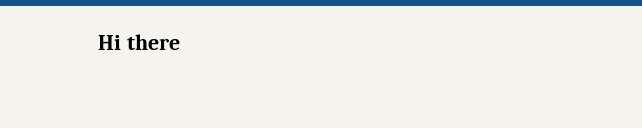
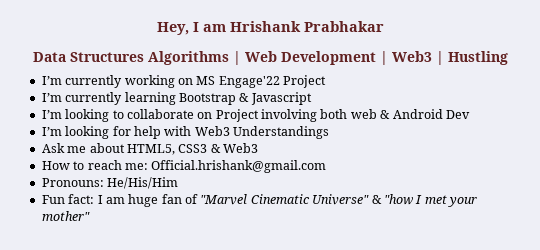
[98,34,180,50] Hi there -> [156,21,384,35] [32,51,508,65] [41,75,326,88] [41,92,312,105] [41,109,470,122] [41,126,329,139] [41,143,258,155] [41,160,327,173] [41,177,179,189] [41,194,477,207] [41,211,90,221] Hey, I am Hrishank Prabhakar // Data Structures Algorithms | Web Development | Web3 | Hustling // I’m currently working on MS Engage'22 Project // I’m currently learning Bootstrap & Javascript // I’m looking to collaborate on Project involving both web & Android Dev // I’m looking for help with Web3 Understandings // Ask me about HTML5, CSS3 & Web3 // How to reach me: Official.hrishank@gmail.com // Pronouns: He/His/Him // Fun fact: I am huge fan of "Marvel Cinematic Universe" & "how I met your mother"

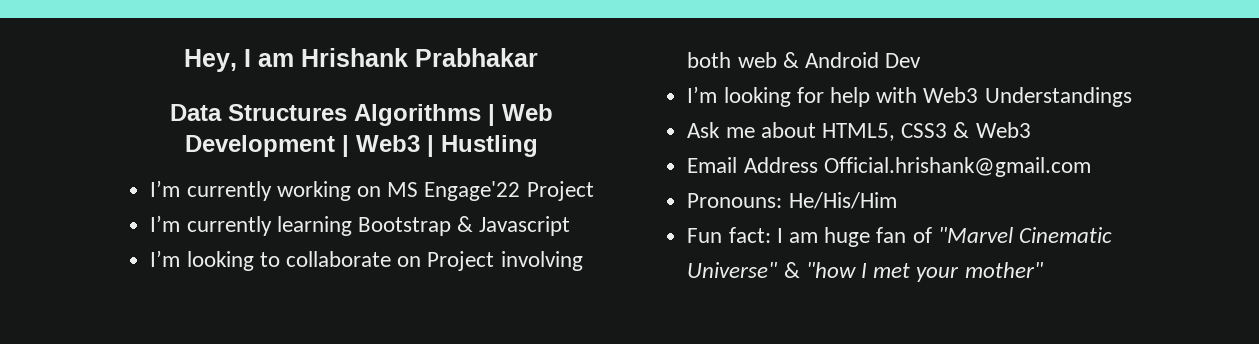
[41,160,148,170] How to reach me: -> [687,157,818,173] Email Address

